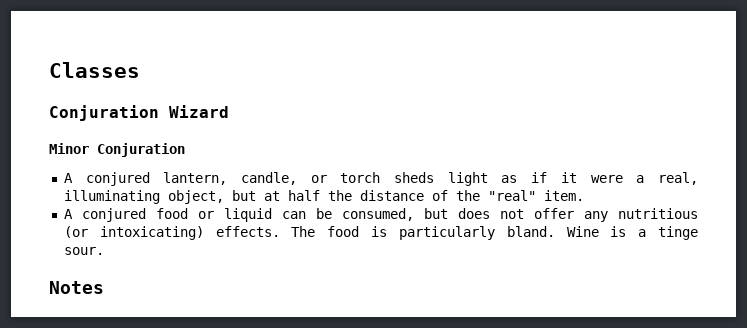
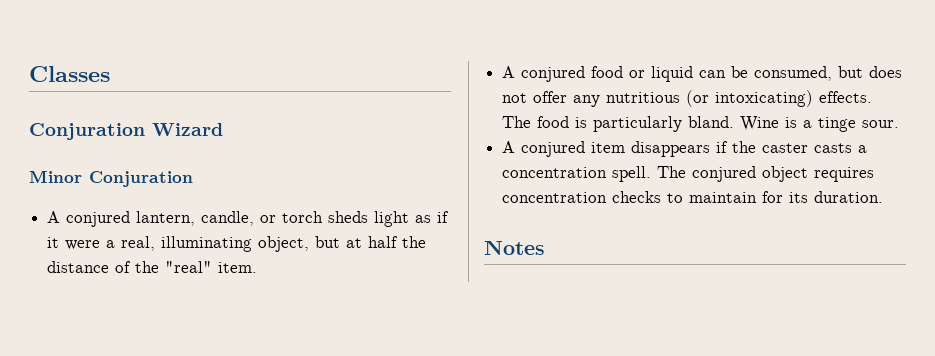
(104, 251) none -> [502,141,868,157] [502,166,875,182] [502,191,884,203] // A conjured item disappears if the caster casts a concentration spell. The conjured object requires concentration checks to maintain for its duration.

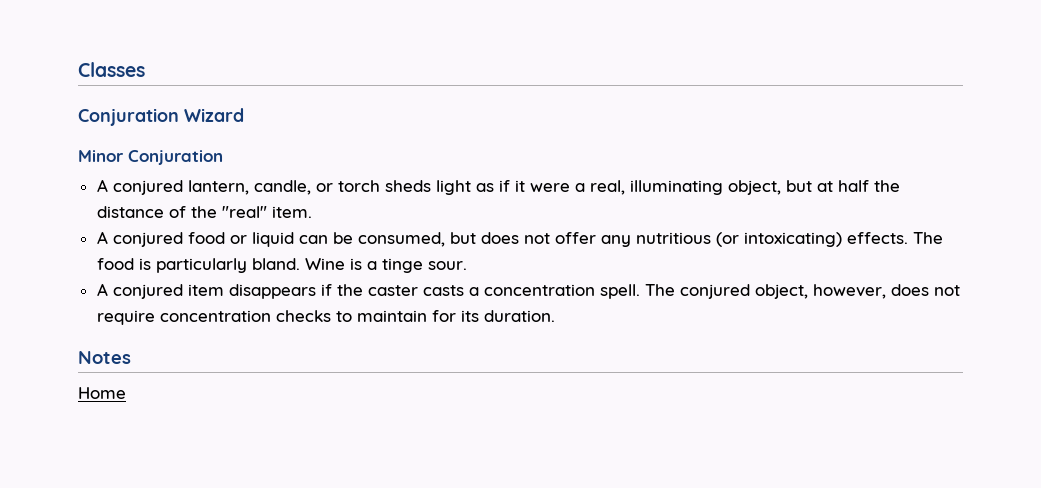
[762,166,875,182] object requires -> [754,284,960,299] [96,310,155,325] object, however, does not require
(545, 247) none -> [78,387,126,399] // Home

